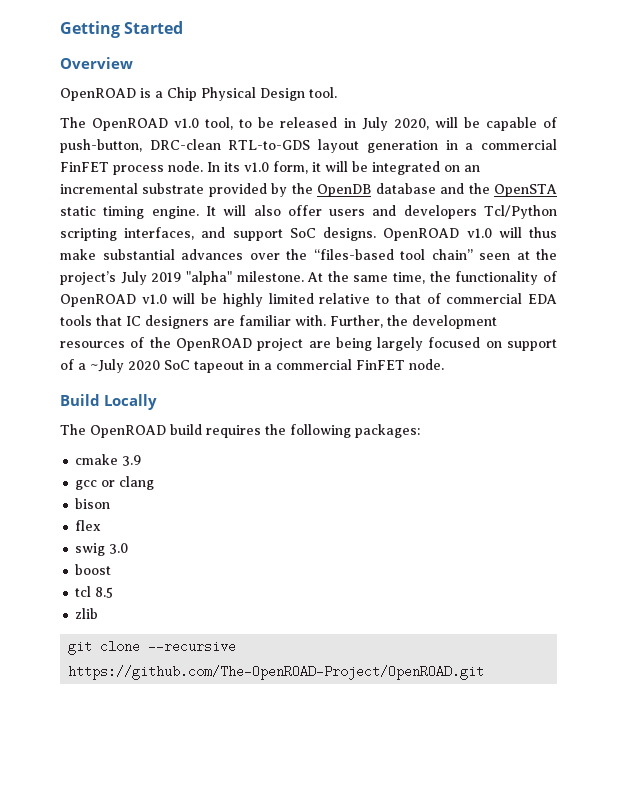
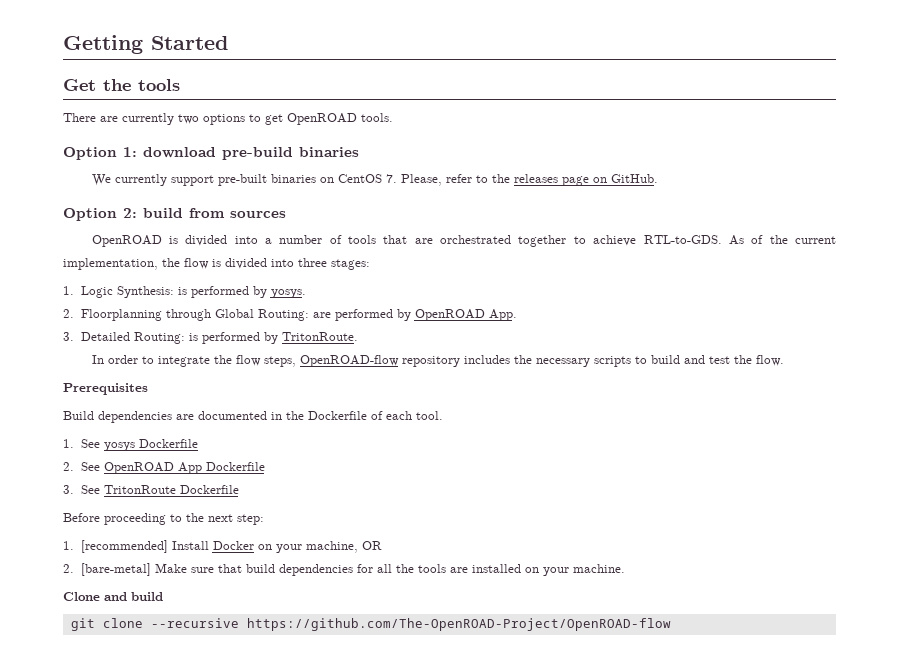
[60,57,133,69] [60,87,337,101] [60,117,558,131] [60,139,557,153] [60,161,480,175] [60,183,558,197] [60,205,558,219] [60,227,557,241] [60,249,557,260] [60,271,557,285] [60,293,558,307] [60,315,497,329] [60,337,557,351] [60,359,444,373] [60,394,158,410] [60,424,420,438] [75,454,142,466] [75,476,155,490] [75,498,111,509] [75,520,102,531] [75,543,129,556] [75,564,112,575] [75,586,114,598] [75,608,99,619] Overview // OpenROAD is a Chip Physical Design tool. // The OpenROAD v1.0 tool, to be released in July 2020, will be capable of push-button, DRC-clean RTL-to-GDS layout generation in a commercial FinFET process node. In its v1.0 form, it will be integrated on an incremental substrate provided by the OpenDB database and the OpenSTA static timing engine. It will also offer users and developers Tcl/Python scripting interfaces, and support SoC designs. OpenROAD v1.0 will thus make substantial advances over the “files-based tool chain” seen at the project’s July 2019 "alpha" milestone. At the same time, the functionality of OpenROAD v1.0 will be highly limited relative to that of commercial EDA tools that IC designers are familiar with. Further, the development resources of the OpenROAD project are being largely focused on support of a ~July 2020 SoC tapeout in a commercial FinFET node. // Build Locally // The OpenROAD build requires the following packages: // cmake 3.9 // gcc or clang // bison // flex // swig 3.0 // boost // tcl 8.5 // zlib -> [63,79,180,91] [63,113,393,125] [63,147,359,160] [91,174,658,186] [63,208,286,221] [91,235,836,247] [63,258,370,270] [63,286,306,298] [63,309,517,321] [63,332,358,344] [91,355,784,367] [63,383,148,395] [63,411,443,423] [63,439,198,451] [63,462,265,474] [63,485,239,494] [63,513,264,525] [63,540,382,553] [63,563,625,576] [63,592,163,601] Get the tools // There are currently two options to get OpenROAD tools. // Option 1: download pre-build binaries // We currently support pre-built binaries on CentOS 7. Please, refer to the releases page on GitHub. // Option 2: build from sources // OpenROAD is divided into a number of tools that are orchestrated together to achieve RTL-to-GDS. As of the current implementation, the flow is divided into three stages: // 1. Logic Synthesis: is performed by yosys. // 2. Floorplanning through Global Routing: are performed by OpenROAD App. // 3. Detailed Routing: is performed by TritonRoute. // In order to integrate the flow steps, OpenROAD-flow repository includes the necessary scripts to build and test the flow. // Prerequisites // Build dependencies are documented in the Dockerfile of each tool. // 1. See yosys Dockerfile // 2. See OpenROAD App Dockerfile // 3. See TritonRoute Dockerfile // Before proceeding to the next step: // 1. [recommended] Install Docker on your machine, OR // 2. [bare-metal] Make sure that build dependencies for all the tools are installed on your machine. // Clone and build
[68,665,485,680] https://github.com/The-OpenROAD-Project/OpenROAD.git -> [246,618,671,631] https://github.com/The-OpenROAD-Project/OpenROAD-flow

